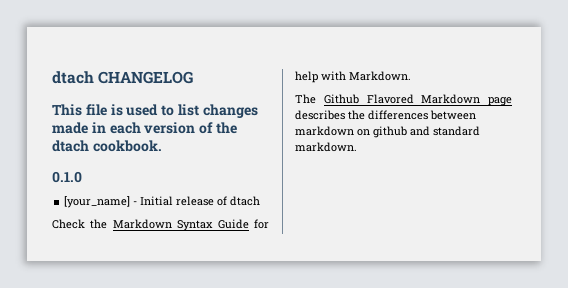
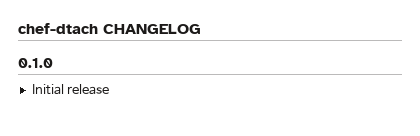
[52,71,94,84] dtach -> [18,23,98,34] chef-dtach
[52,104,258,118] [52,122,237,134] [52,140,162,152] [52,171,82,183] [64,196,261,208] [52,219,269,231] [295,71,411,83] [295,94,512,106] [295,110,476,120] [295,126,480,138] [295,142,357,152] This file is used to list changes made in each version of the dtach cookbook. // 0.1.0 // [your_name] - Initial release of dtach // Check the Markdown Syntax Guide for help with Markdown. // The Github Flavored Markdown page describes the differences between markdown on github and standard markdown. -> [18,58,53,68] [31,84,110,95] 0.1.0 // Initial release

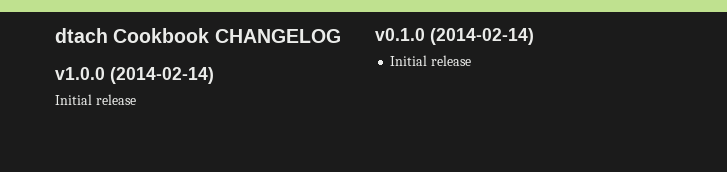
[18,23,98,34] chef-dtach -> [55,28,210,43] dtach Cookbook
[18,58,53,68] [31,84,110,95] 0.1.0 // Initial release -> [55,67,214,84] [55,94,136,105] [375,28,534,45] [390,55,472,66] v1.0.0 (2014-02-14) // Initial release // v0.1.0 (2014-02-14) // Initial release

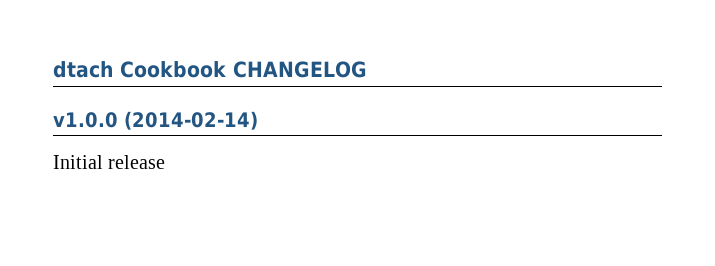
[375,28,534,45] [390,55,472,66] // v0.1.0 (2014-02-14) // Initial release -> (166, 162) none

